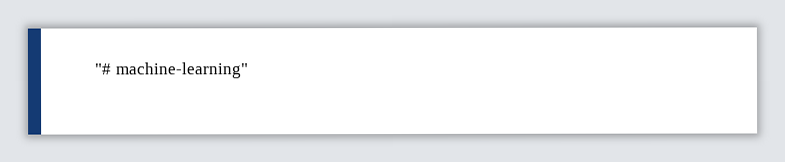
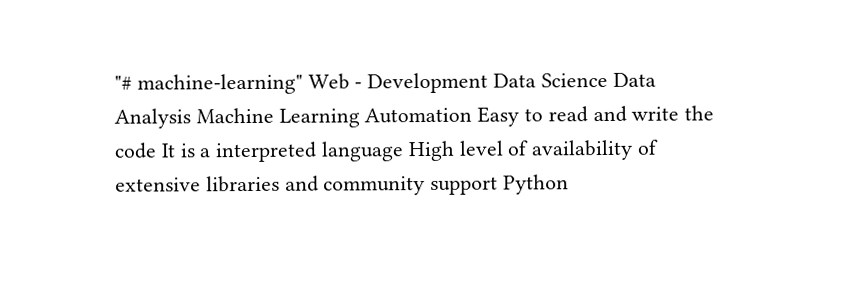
(248, 70) none -> [307,72,656,94] [114,105,715,129] [114,139,660,163] [115,174,570,196] Web - Development Data Science Data Analysis Machine Learning Automation Easy to read and write the code It is a interpreted language High level of availability of extensive libraries and community support Python

